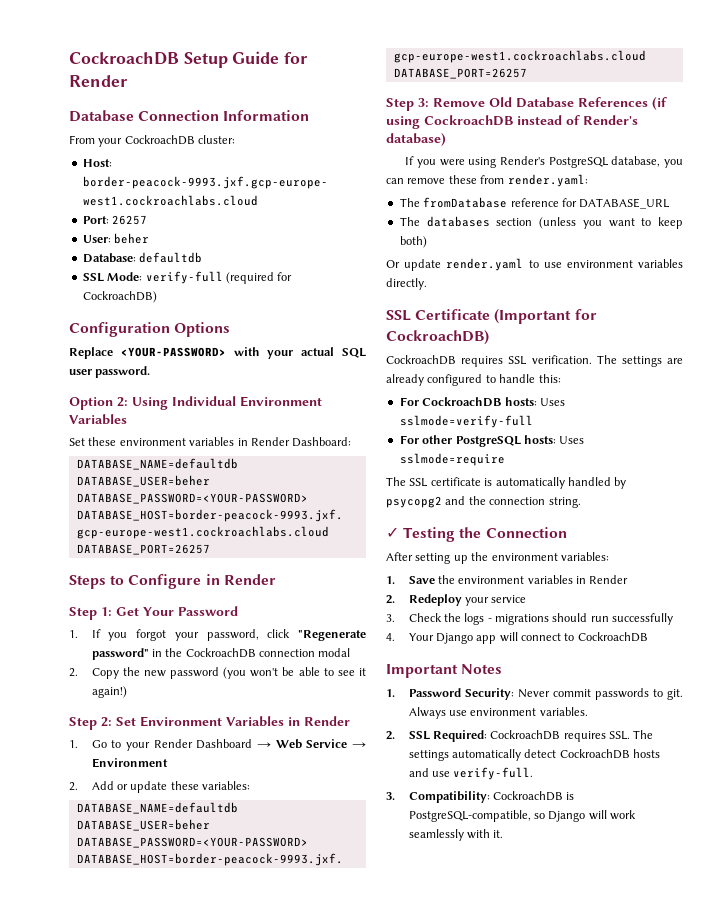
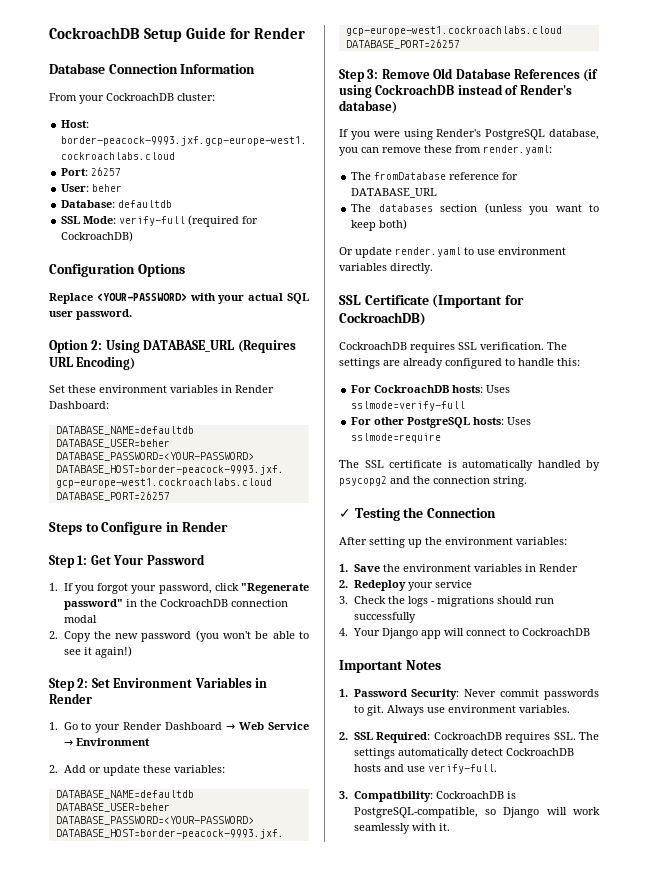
[172,396,322,407] [69,414,127,425] Individual Environment Variables -> [143,340,296,353] [49,356,136,370] DATABASE_URL (Requires URL Encoding)

